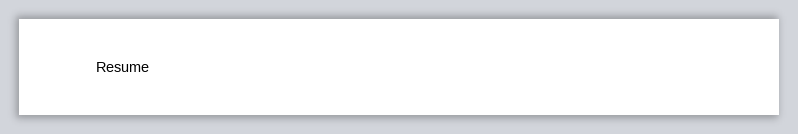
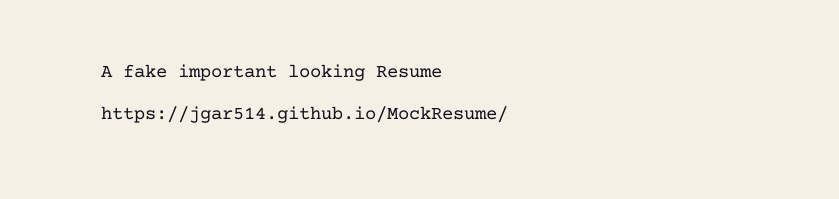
(96, 67) none -> [101,64,365,81] A fake important looking
(149, 67) none -> [101,106,508,123] // https://jgar514.github.io/MockResume/

